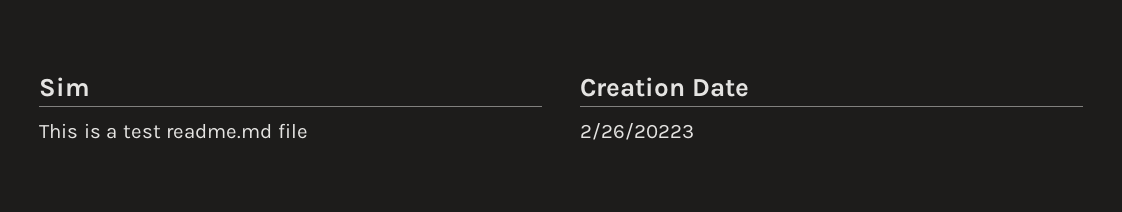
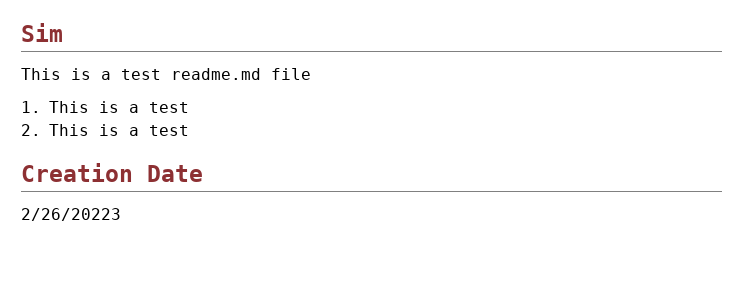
(308, 131) none -> [21,101,189,113] [21,124,189,136] // 1. This is a test // 2. This is a test

